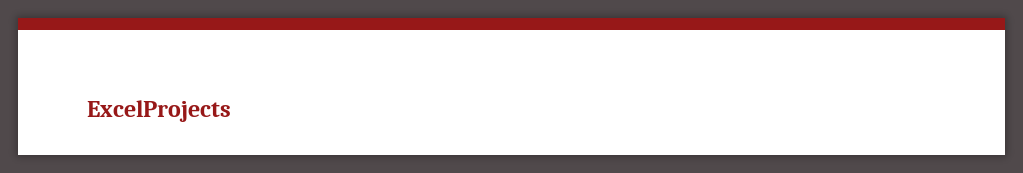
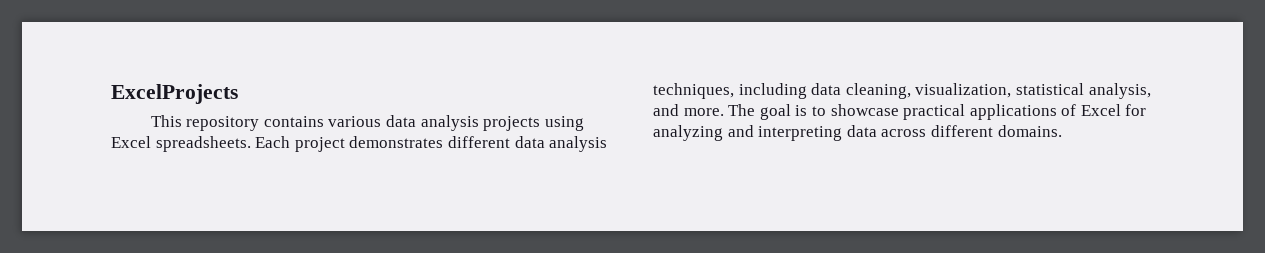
(231, 111) none -> [150,115,584,131] [111,136,608,152] [653,83,1151,99] [653,104,1147,120] [653,125,1062,141] // This repository contains various data analysis projects using Excel spreadsheets. Each project demonstrates different data analysis techniques, including data cleaning, visualization, statistical analysis, and more. The goal is to showcase practical applications of Excel for analyzing and interpreting data across different domains.

